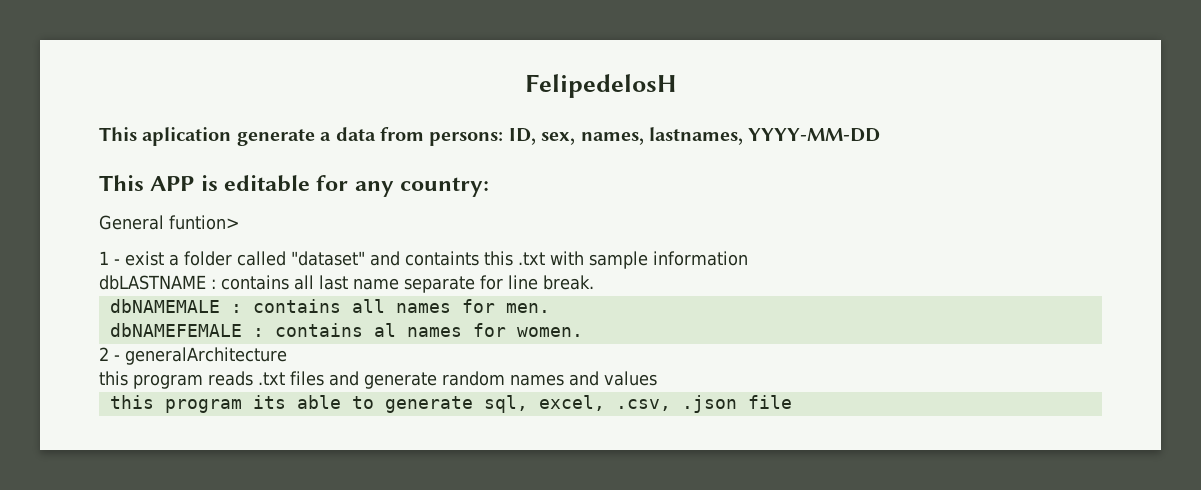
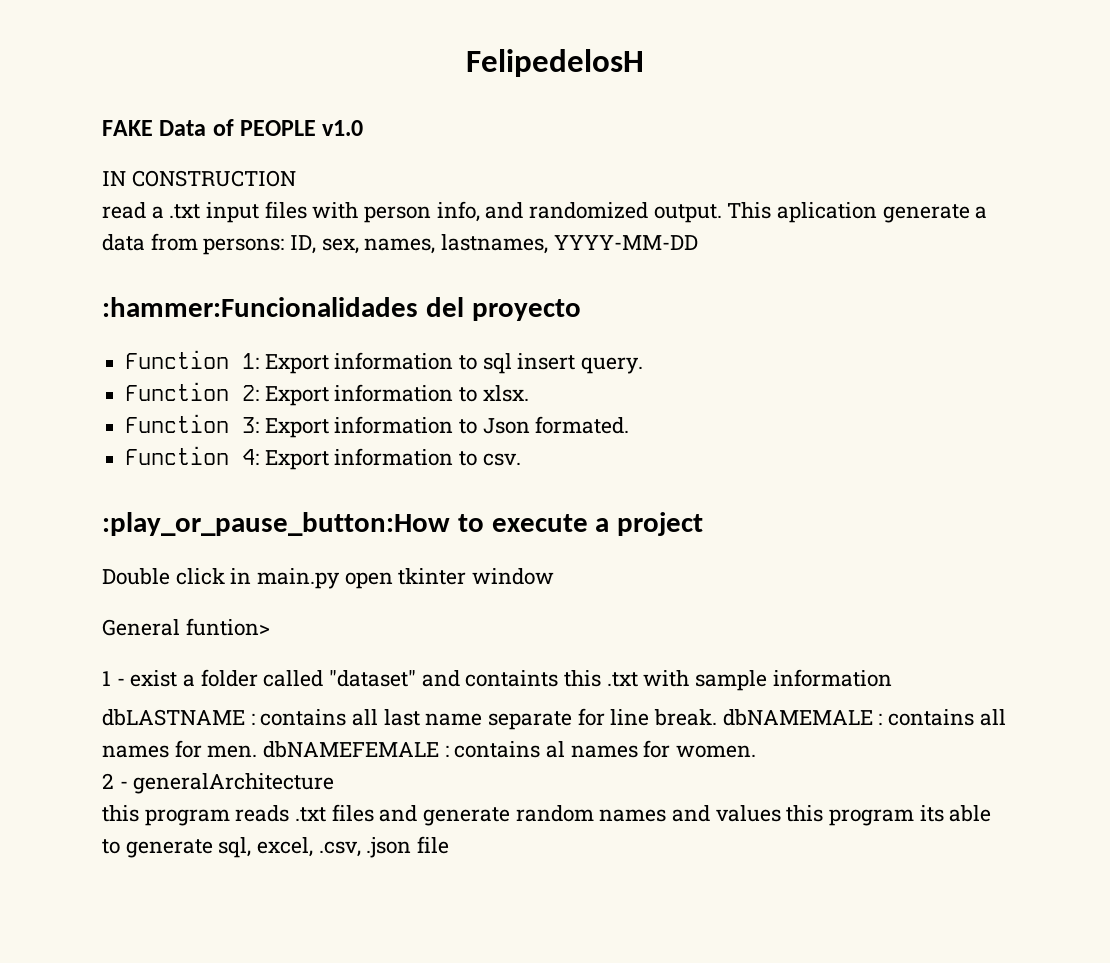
(676, 86) none -> [102,119,364,136] [102,170,296,187] [102,201,722,223] FAKE Data of PEOPLE v1.0 // IN CONSTRUCTION // read a .txt input files with person info, and randomized output.
[99,175,490,197] This APP is editable for any country: -> [102,297,581,321] [125,350,644,374] [125,382,529,406] [125,414,630,438] [125,446,521,470] [102,512,704,536] [102,568,555,589] :hammer:Funcionalidades del proyecto // Function 1: Export information to sql insert query. // Function 2: Export information to xlsx. // Function 3: Export information to Json formated. // Function 4: Export information to csv. // :play_or_pause_button:How to execute a project // Double click in main.py open tkinter window
(594, 282) // -> (718, 717) none
(550, 308) // -> (258, 751) none
(657, 378) // -> (781, 813) none

